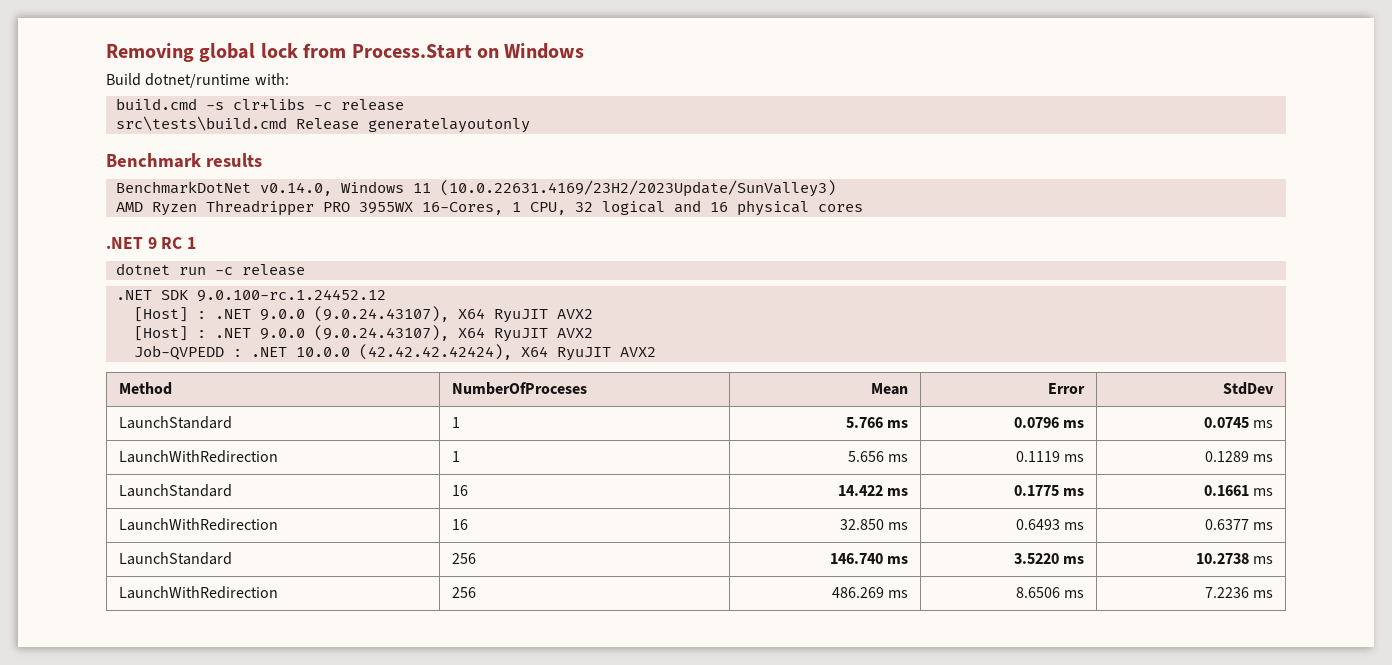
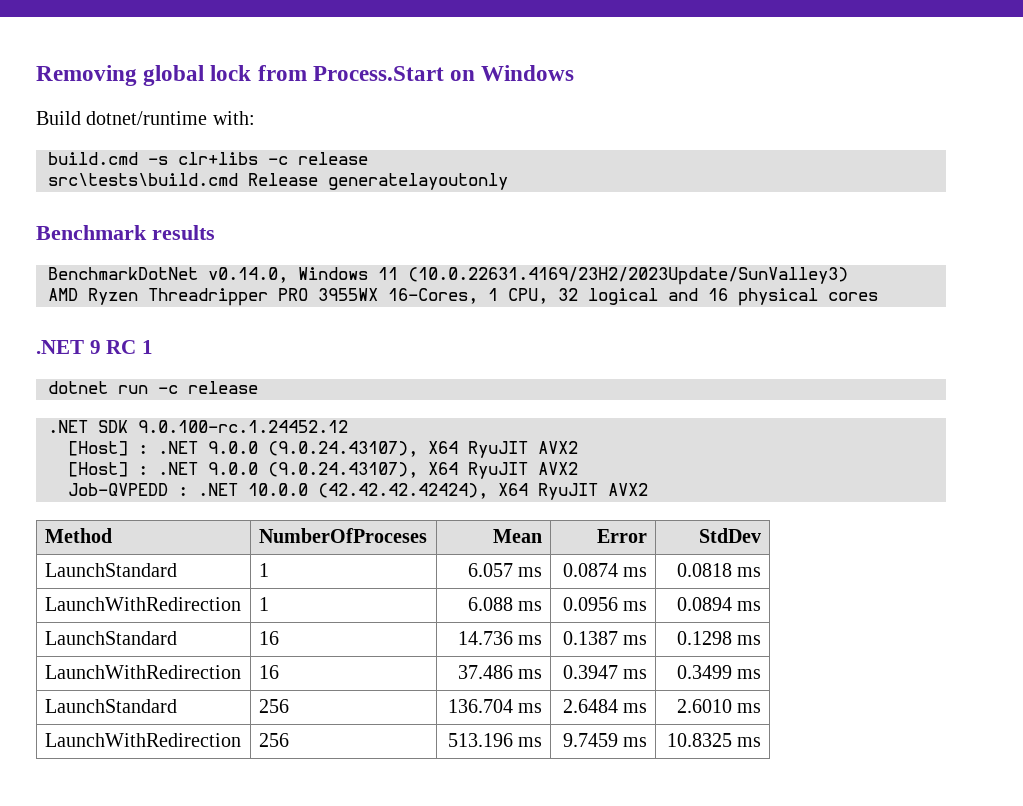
[845,417,909,428] [1013,417,1085,428] [1203,417,1249,428] 5.766 ms | 0.0796 ms | 0.0745 -> [467,563,543,577] [562,563,648,577] [676,563,732,577] 6.057 ms | 0.0874 ms | 0.0818
[847,451,909,462] [1015,451,1085,462] [1204,451,1249,462] 5.656 ms | 0.1119 ms | 0.1289 -> [467,597,543,611] [562,597,648,611] [676,597,732,611] 6.088 ms | 0.0956 ms | 0.0894
[837,485,909,496] [1013,485,1085,496] [1203,485,1249,496] 14.422 ms | 0.1775 ms | 0.1661 -> [457,631,543,645] [562,631,648,645] [676,631,732,645] 14.736 ms | 0.1387 ms | 0.1298
[839,519,909,530] [1015,519,1085,530] [1204,519,1249,530] 32.850 ms | 0.6493 ms | 0.6377 -> [457,665,543,679] [562,665,648,679] [676,665,732,679] 37.486 ms | 0.3947 ms | 0.3499
[829,553,909,564] [1013,553,1085,564] [1195,553,1249,564] 146.740 ms | 3.5220 ms | 10.2738 -> [447,699,543,713] [562,699,648,713] [676,699,732,713] 136.704 ms | 2.6484 ms | 2.6010
[831,587,909,598] [1015,587,1085,598] [1204,587,1249,598] 486.269 ms | 8.6506 ms | 7.2236 -> [447,733,543,747] [562,733,648,747] [666,733,732,747] 513.196 ms | 9.7459 ms | 10.8325

